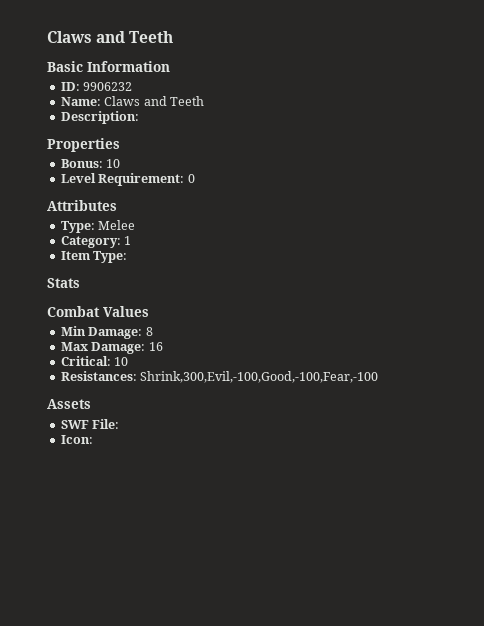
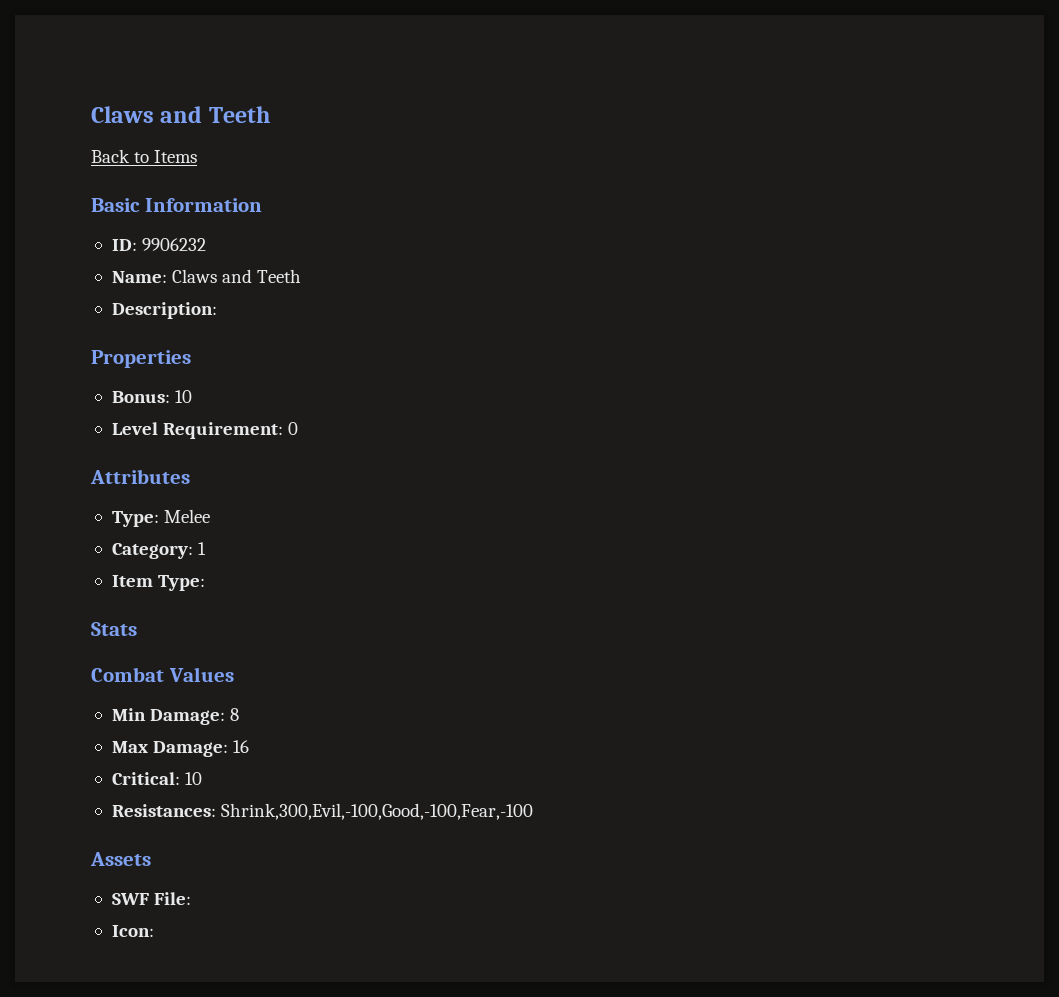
[47,31,174,43] Claws and Teeth -> [91,106,270,123] [91,149,198,163] Claws and Teeth // Back to Items

